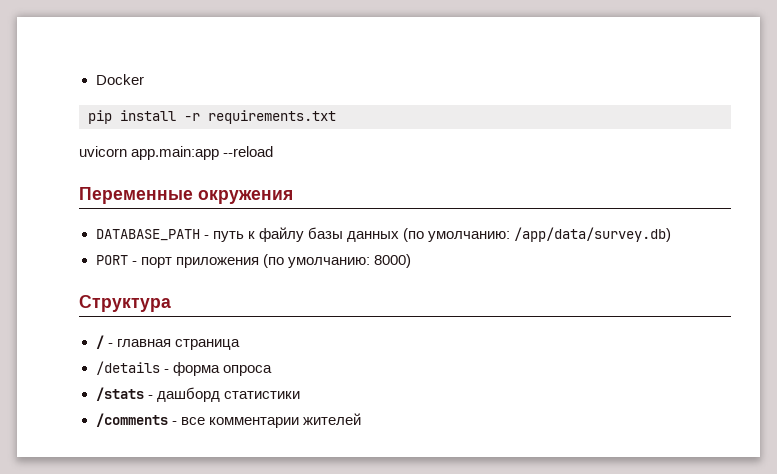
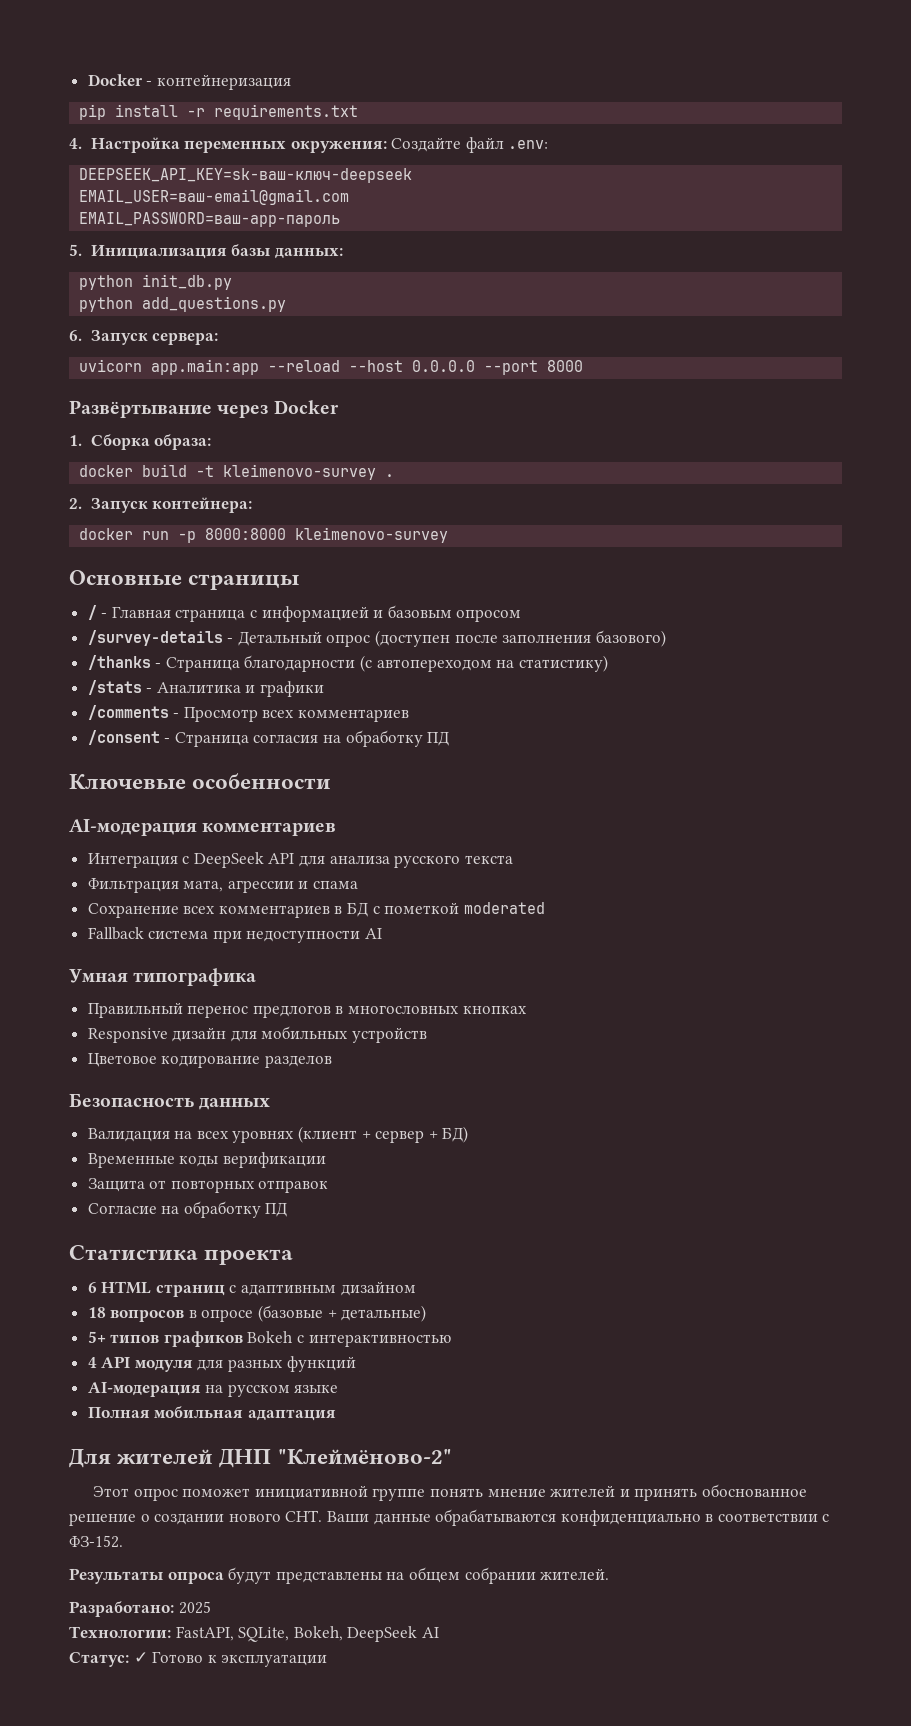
[95,74,144,85] Docker -> [87,74,291,90] Docker - контейнеризация
[79,146,274,160] [79,187,293,204] [95,227,671,242] [95,254,411,268] [79,295,171,312] uvicorn app.main:app --reload // Переменные окружения // DATABASE_PATH - путь к файлу базы данных (по умолчанию: /app/data/survey.db) // PORT - порт приложения (по умолчанию: 8000) // Структура -> [69,137,549,153] [79,168,413,183] [79,189,350,205] [79,212,341,227] [69,244,343,259] [79,274,233,290] [79,296,287,312] [69,330,219,345] [79,359,584,375] [69,400,339,418] [69,434,212,450] [79,464,395,480] [69,497,253,513] [79,527,449,543] [69,570,300,590] 4. Настройка переменных окружения: Создайте файл .env: // DEEPSEEK_API_KEY=sk-ваш-ключ-deepseek // EMAIL_USER=ваш-email@gmail.com // EMAIL_PASSWORD=ваш-app-пароль // 5. Инициализация базы данных: // python init_db.py // python add_questions.py // 6. Запуск сервера: // uvicorn app.main:app --reload --host 0.0.0.0 --port 8000 // Развёртывание через Docker // 1. Сборка образа: // docker build -t kleimenovo-survey . // 2. Запуск контейнера: // docker run -p 8000:8000 kleimenovo-survey // Основные страницы
[116,339,171,347] главная -> [111,606,171,618] Главная
[95,361,272,376] // /details - форма опроса -> [250,605,522,622] [87,630,666,647] [87,655,608,672] с информацией и базовым опросом // /survey-details - Детальный опрос (доступен после заполнения базового) // /thanks - Страница благодарности (с автопереходом на статистику)
[156,387,300,402] дашборд статистики -> [156,681,325,697] Аналитика и графики
[180,413,361,428] все комментарии жителей -> [183,707,410,722] [87,730,450,747] [69,773,332,790] [69,819,337,836] [87,852,513,868] [87,878,359,893] [87,902,545,918] [87,927,383,943] [69,968,257,986] [87,1002,527,1018] [87,1026,428,1043] [87,1053,332,1068] [69,1093,271,1110] [87,1126,469,1143] [87,1152,326,1168] [87,1178,329,1193] [87,1201,288,1218] [69,1245,294,1265] [87,1281,416,1297] [87,1305,427,1322] [87,1331,451,1347] [87,1356,356,1372] [87,1382,339,1397] [87,1406,336,1421] [69,1449,452,1468] [93,1484,807,1501] [69,1509,830,1526] [69,1535,123,1548] [69,1567,610,1584] [69,1601,211,1617] [69,1626,439,1642] [69,1651,328,1667] Просмотр всех комментариев // /consent - Страница согласия на обработку ПД // Ключевые особенности // AI-модерация комментариев // Интеграция с DeepSeek API для анализа русского текста // Фильтрация мата, агрессии и спама // Сохранение всех комментариев в БД с пометкой moderated // Fallback система при недоступности AI // Умная типографика // Правильный перенос предлогов в многословных кнопках // Responsive дизайн для мобильных устройств // Цветовое кодирование разделов // Безопасность данных // Валидация на всех уровнях (клиент + сервер + БД) // Временные коды верификации // Защита от повторных отправок // Согласие на обработку ПД // Статистика проекта // 6 HTML страниц с адаптивным дизайном // 18 вопросов в опросе (базовые + детальные) // 5+ типов графиков Bokeh с интерактивностью // 4 API модуля для разных функций // AI-модерация на русском языке // Полная мобильная адаптация // Для жителей ДНП "Клеймёново-2" // Этот опрос поможет инициативной группе понять мнение жителей и принять обоснованное решение о создании нового СНТ. Ваши данные обрабатываются конфиденциально в соответствии с ФЗ-152. // Результаты опроса будут представлены на общем собрании жителей. // Разработано: 2025 // Технологии: FastAPI, SQLite, Bokeh, DeepSeek AI // Статус: ✓ Готово к эксплуатации

